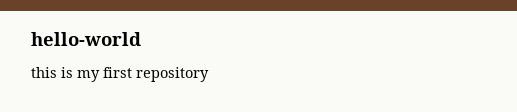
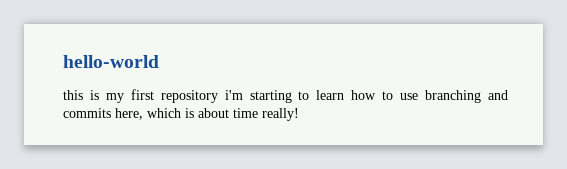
(209, 74) none -> [224,90,508,103] [63,108,299,121] i'm starting to learn how to use branching and commits here, which is about time really!

